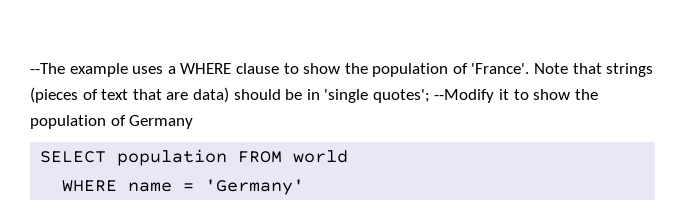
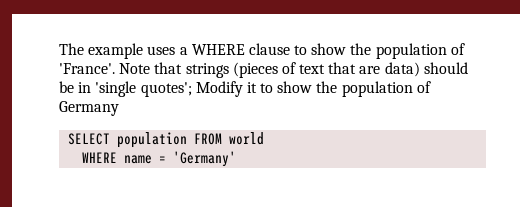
[30,63,65,74] --The -> [59,43,84,55] The
[434,89,495,103] --Modify -> [195,81,243,97] Modify

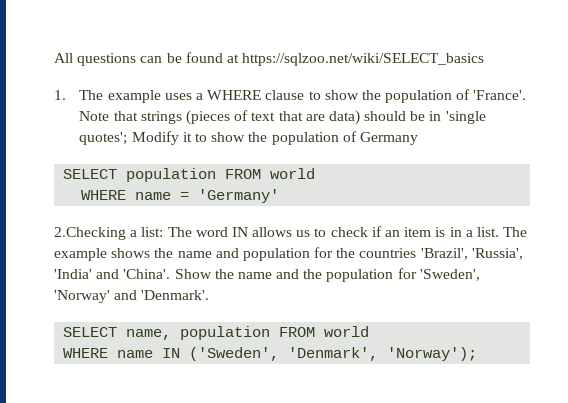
(59, 49) none -> [54,52,485,66] [54,90,66,100] All questions can be found at https://sqlzoo.net/wiki/SELECT_basics // 1.
(237, 159) none -> [54,226,528,240] [54,247,523,261] [54,268,480,282] [54,290,210,303] [63,326,370,340] [63,347,478,361] // 2.Checking a list: The word IN allows us to check if an item is in a list. The example shows the name and population for the countries 'Brazil', 'Russia', 'India' and 'China'. Show the name and the population for 'Sweden', 'Norway' and 'Denmark'. // SELECT name, population FROM world // WHERE name IN ('Sweden', 'Denmark', 'Norway');

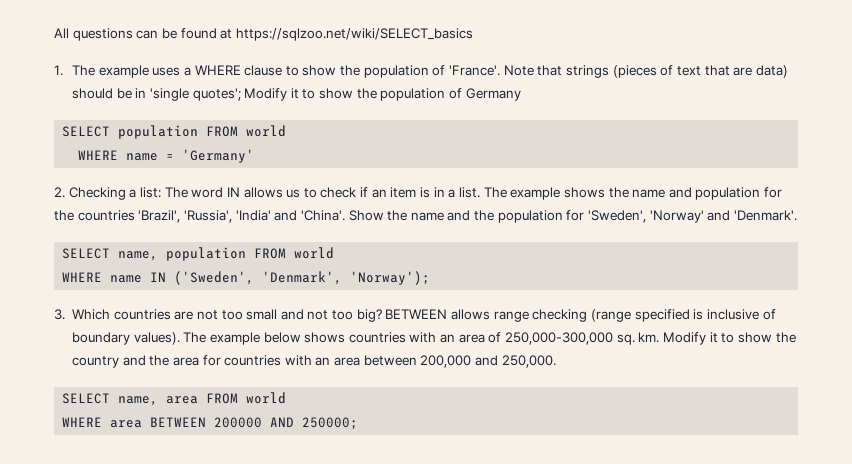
[54,227,126,240] 2.Checking -> [54,187,126,200] 2. Checking
(478, 354) none -> [54,309,776,322] [71,332,796,345] [71,355,556,368] [62,392,287,406] [62,417,359,430] // 3. Which countries are not too small and not too big? BETWEEN allows range checking (range specified is inclusive of boundary values). The example below shows countries with an area of 250,000-300,000 sq. km. Modify it to show the country and the area for countries with an area between 200,000 and 250,000. // SELECT name, area FROM world // WHERE area BETWEEN 200000 AND 250000;

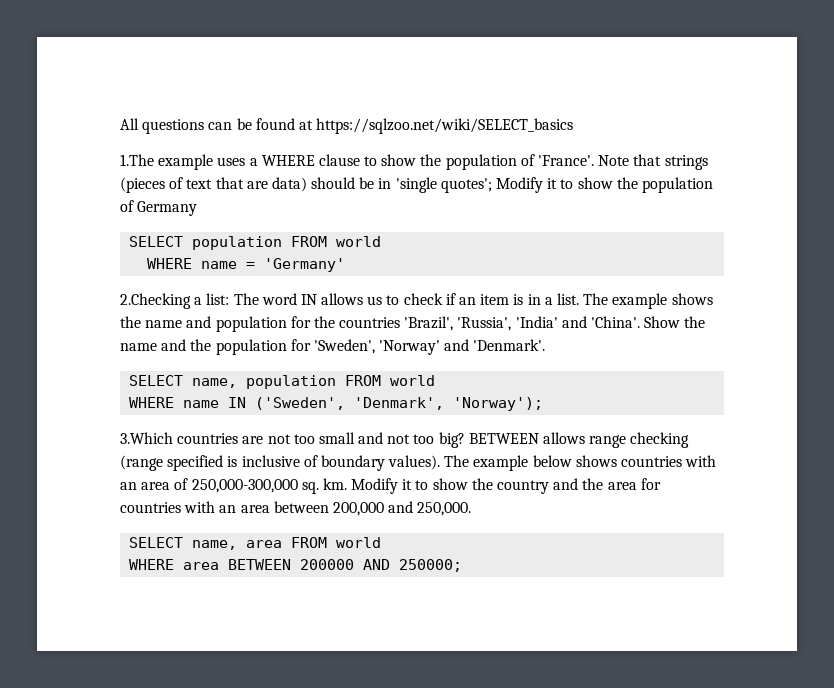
[54,65,95,76] 1. The -> [120,154,154,166] 1.The
[54,187,126,200] 2. Checking -> [120,293,191,309] 2.Checking
[54,309,110,320] 3. Which -> [120,432,173,444] 3.Which

